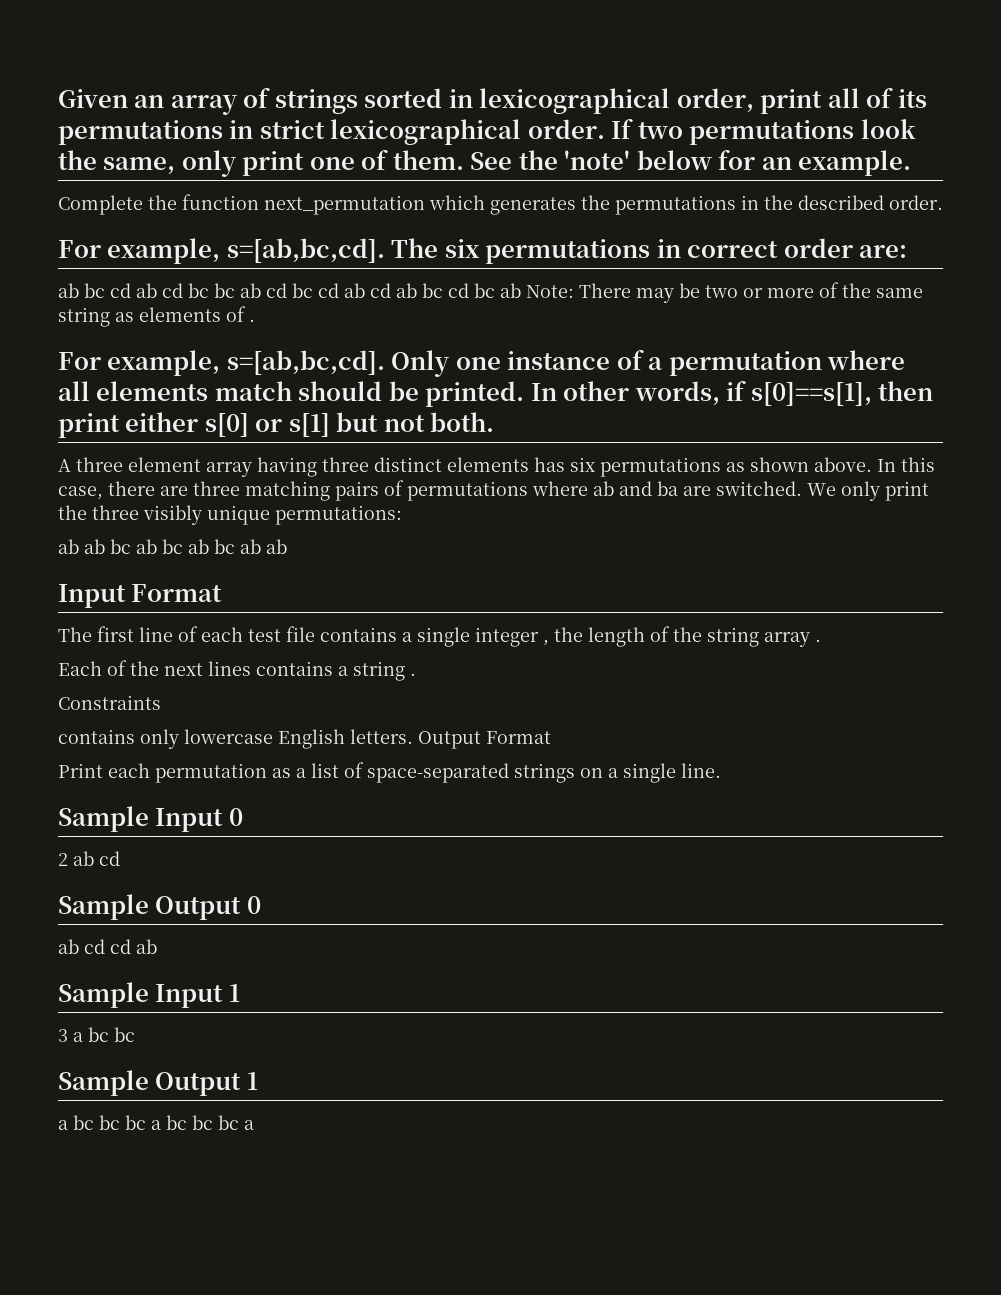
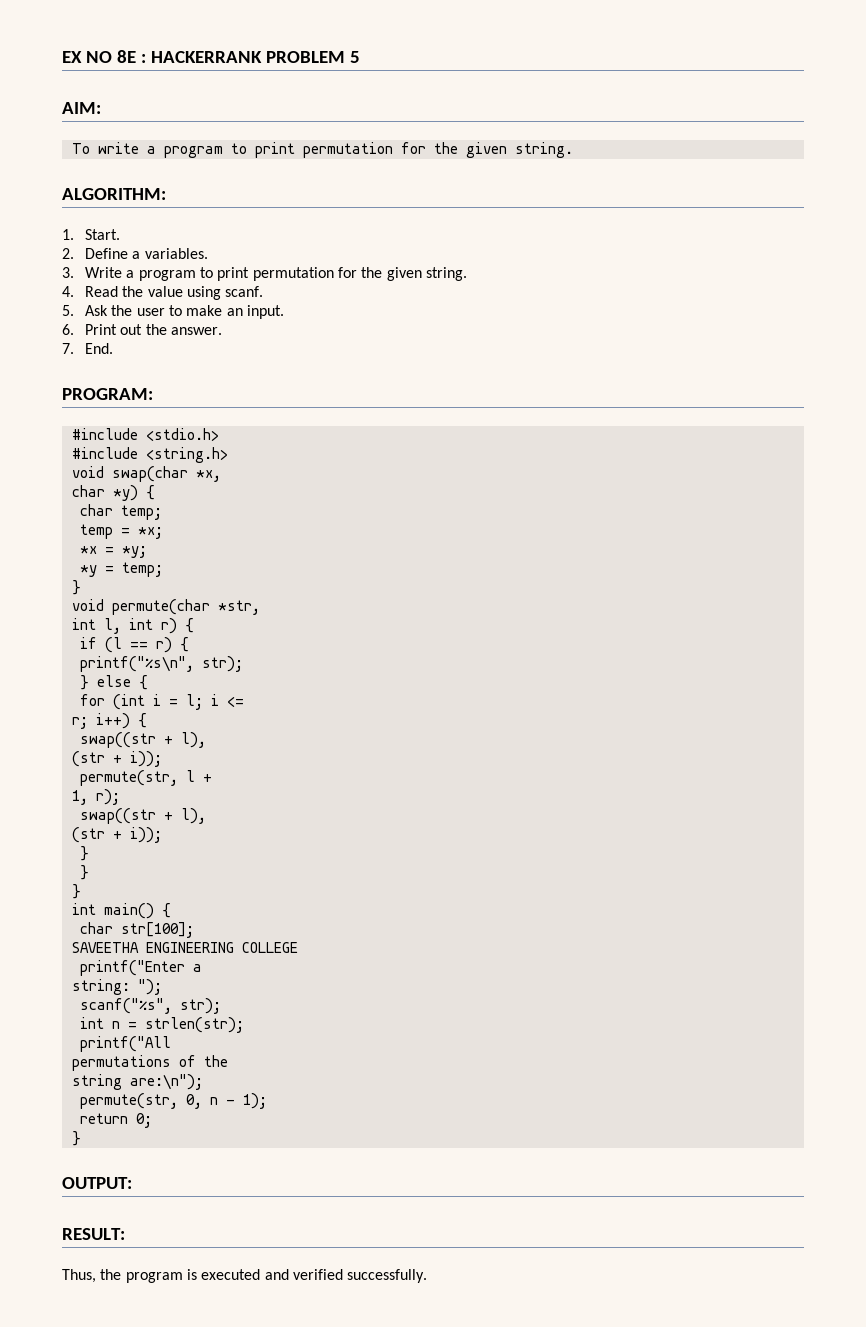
[58,87,927,115] [58,118,916,145] [58,149,912,177] [58,194,943,215] [58,238,908,264] [58,282,923,303] [58,306,255,327] [58,349,906,377] [58,380,934,407] [58,412,495,438] [58,457,935,477] [58,480,929,501] [58,505,402,525] [58,539,287,554] [58,584,223,608] [58,626,821,647] [58,660,416,681] [58,695,161,710] [58,729,551,749] [58,762,721,783] [58,806,243,832] [58,851,120,866] [58,894,261,920] [58,939,157,954] [58,982,240,1008] [58,1027,135,1042] [58,1070,258,1096] [58,1115,254,1130] Given an array of strings sorted in lexicographical order, print all of its permutations in strict lexicographical order. If two permutations look the same, only print one of them. See the 'note' below for an example. // Complete the function next_permutation which generates the permutations in the described order. // For example, s=[ab,bc,cd]. The six permutations in correct order are: // ab bc cd ab cd bc bc ab cd bc cd ab cd ab bc cd bc ab Note: There may be two or more of the same string as elements of . // For example, s=[ab,bc,cd]. Only one instance of a permutation where all elements match should be printed. In other words, if s[0]==s[1], then print either s[0] or s[1] but not both. // A three element array having three distinct elements has six permutations as shown above. In this case, there are three matching pairs of permutations where ab and ba are switched. We only print the three visibly unique permutations: // ab ab bc ab bc ab bc ab ab // Input Format // The first line of each test file contains a single integer , the length of the string array . // Each of the next lines contains a string . // Constraints // contains only lowercase English letters. Output Format // Print each permutation as a list of space-separated strings on a single line. // Sample Input 0 // 2 ab cd // Sample Output 0 // ab cd cd ab // Sample Input 1 // 3 a bc bc // Sample Output 1 // a bc bc bc a bc bc bc a -> [62,50,360,63] [62,102,101,114] [71,142,573,158] [62,188,166,200] [62,229,121,240] [62,248,208,259] [62,267,467,281] [62,286,264,300] [62,305,284,319] [62,324,222,335] [62,343,114,354] [62,388,153,400] [71,428,219,441] [71,447,228,463] [71,466,221,482] [71,485,155,501] [79,504,162,520] [79,524,163,539] [79,546,147,558] [79,562,163,577] [71,580,81,595] [71,599,260,615] [71,618,194,634] [79,637,189,653] [79,656,243,672] [79,675,148,690] [79,694,244,710] [71,713,147,729] [79,732,206,748] [71,751,162,767] [79,770,212,786] [71,789,120,805] [79,808,206,824] [71,827,162,843] [79,846,89,861] [79,865,89,880] [71,884,81,899] [71,903,171,919] [79,922,194,938] [71,942,298,953] [79,960,202,976] [71,979,162,995] [79,998,221,1014] [79,1017,244,1033] [79,1036,171,1052] [71,1055,228,1071] [71,1074,203,1090] [79,1093,267,1109] [79,1113,152,1128] [71,1131,81,1146] [62,1177,132,1189] [62,1228,125,1240] [62,1269,428,1283] EX NO 8E : HACKERRANK PROBLEM 5 // AIM: // To write a program to print permutation for the given string. // ALGORITHM: // 1. Start. // 2. Define a variables. // 3. Write a program to print permutation for the given string. // 4. Read the value using scanf. // 5. Ask the user to make an input. // 6. Print out the answer. // 7. End. // PROGRAM: // #include <stdio.h> // #include <string.h> // void swap(char *x, // char *y) { // char temp; // temp = *x; // *x = *y; // *y = temp; // } // void permute(char *str, // int l, int r) { // if (l == r) { // printf("%s\n", str); // } else { // for (int i = l; i <= // r; i++) { // swap((str + l), // (str + i)); // permute(str, l + // 1, r); // swap((str + l), // (str + i)); // } // } // } // int main() { // char str[100]; // SAVEETHA ENGINEERING COLLEGE // printf("Enter a // string: "); // scanf("%s", str); // int n = strlen(str); // printf("All // permutations of the // string are:\n"); // permute(str, 0, n - 1); // return 0; // } // OUTPUT: // RESULT: // Thus, the program is executed and verified successfully.

